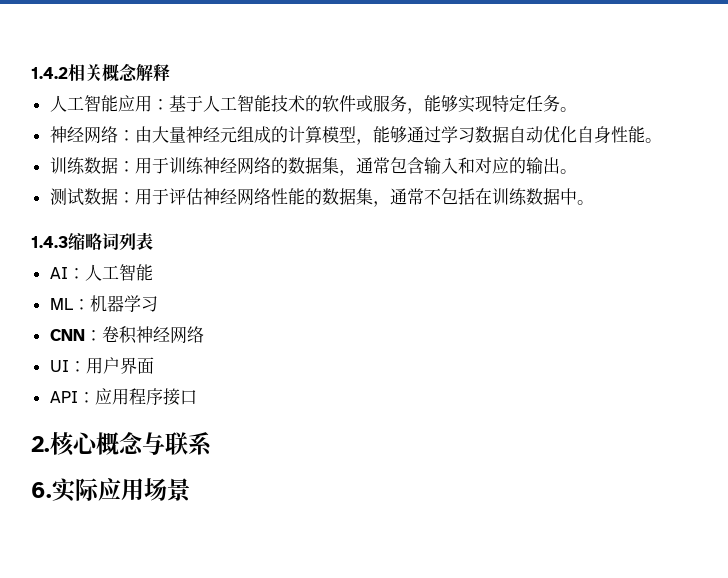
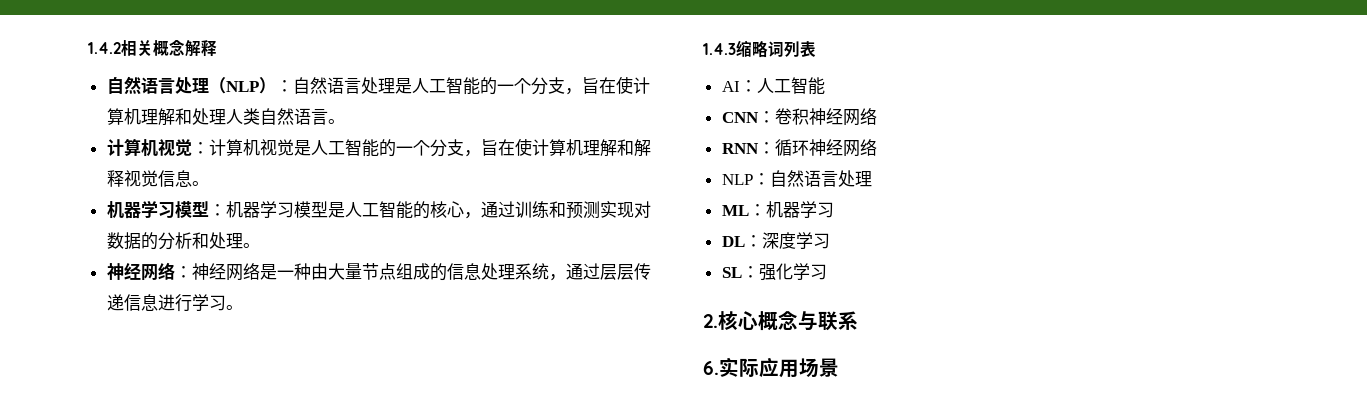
[49,95,577,114] [49,126,662,145] [49,157,577,176] [49,188,577,207] 人工智能应用：基于人工智能技术的软件或服务，能够实现特定任务。 // 神经网络：由大量神经元组成的计算模型，能够通过学习数据自动优化自身性能。 // 训练数据：用于训练神经网络的数据集，通常包含输入和对应的输出。 // 测试数据：用于评估神经网络性能的数据集，通常不包括在训练数据中 -> [106,76,650,95] [106,108,345,126] [106,138,651,157] [106,170,209,187] [106,200,651,219] [106,232,260,250] [106,262,651,281] [106,294,226,312] 自然语言处理（NLP）：自然语言处理是人工智能的一个分支，旨在使计算机理解和处理人类自然语言。 // 计算机视觉：计算机视觉是人工智能的一个分支，旨在使计算机理解和解释视觉信息。 // 机器学习模型：机器学习模型是人工智能的核心，通过训练和预测实现对数据的分析和处理。 // 神经网络：神经网络是一种由大量节点组成的信息处理系统，通过层层传递信息进行学习
[49,295,158,312] // ML：机器学习 -> (825, 86) none
[49,357,154,374] [49,388,197,406] UI：用户界面 // API：应用程序接口 -> [721,139,877,157] [721,170,872,187] [721,201,834,218] [721,232,830,249] [721,263,827,281] RNN：循环神经网络 // NLP：自然语言处理 // ML：机器学习 // DL：深度学习 // SL：强化学习

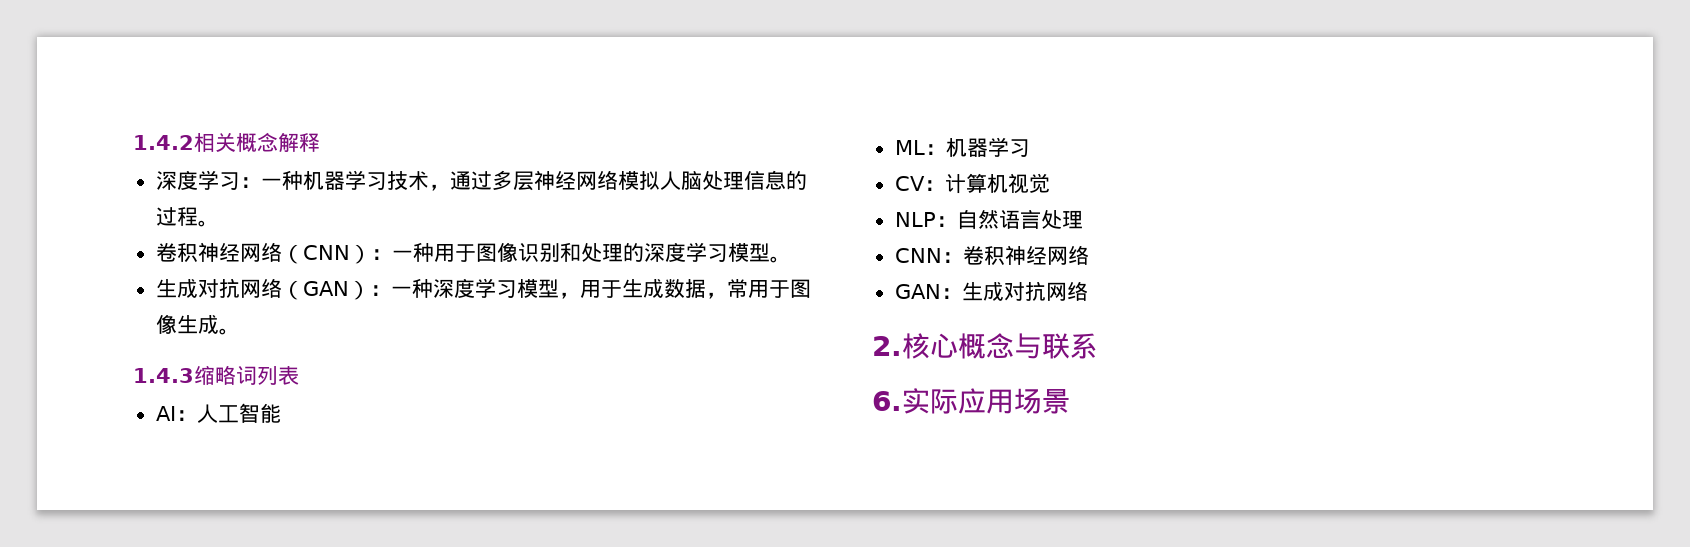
[106,76,650,95] [106,108,345,126] [106,138,651,157] [106,170,209,187] [106,200,651,219] [106,232,260,250] [106,262,651,281] [106,294,226,312] 自然语言处理（NLP）：自然语言处理是人工智能的一个分支，旨在使计算机理解和处理人类自然语言。 // 计算机视觉：计算机视觉是人工智能的一个分支，旨在使计算机理解和解释视觉信息。 // 机器学习模型：机器学习模型是人工智能的核心，通过训练和预测实现对数据的分析和处理。 // 神经网络：神经网络是一种由大量节点组成的信息处理系统，通过层层传递信息进行学习 -> [155,170,807,191] [155,207,219,227] [155,242,791,264] [155,278,811,300] [155,314,219,334] 深度学习：一种机器学习技术，通过多层神经网络模拟人脑处理信息的过程。 // 卷积神经网络（CNN）：一种用于图像识别和处理的深度学习模型。 // 生成对抗网络（GAN）：一种深度学习模型，用于生成数据，常用于图像生成
[721,108,877,126] [721,139,877,157] CNN：卷积神经网络 // RNN：循环神经网络 -> [894,137,1030,157] [894,173,1050,194] ML：机器学习 // CV：计算机视觉
[721,201,834,218] [721,232,830,249] [721,263,827,281] ML：机器学习 // DL：深度学习 // SL：强化学习 -> [894,245,1089,266] [894,281,1088,301] CNN：卷积神经网络 // GAN：生成对抗网络

